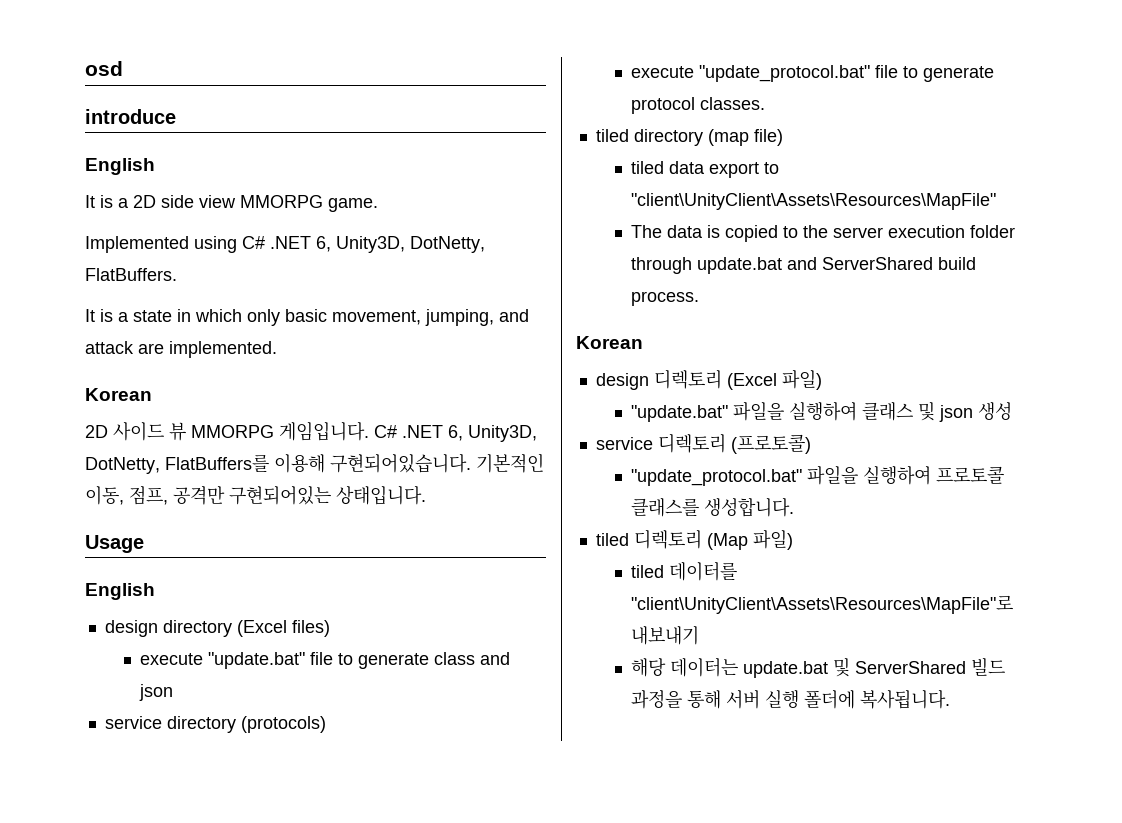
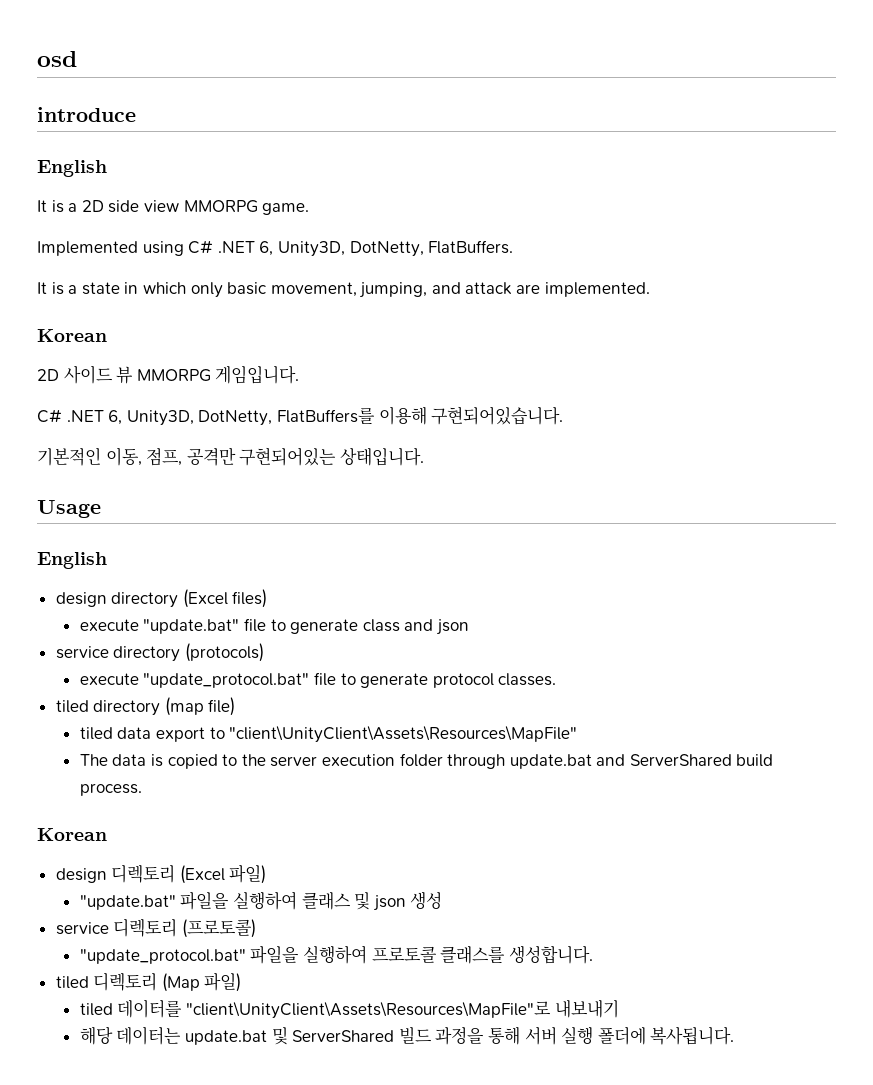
(369, 431) none -> (300, 374) //
(471, 463) none -> (564, 415) //

